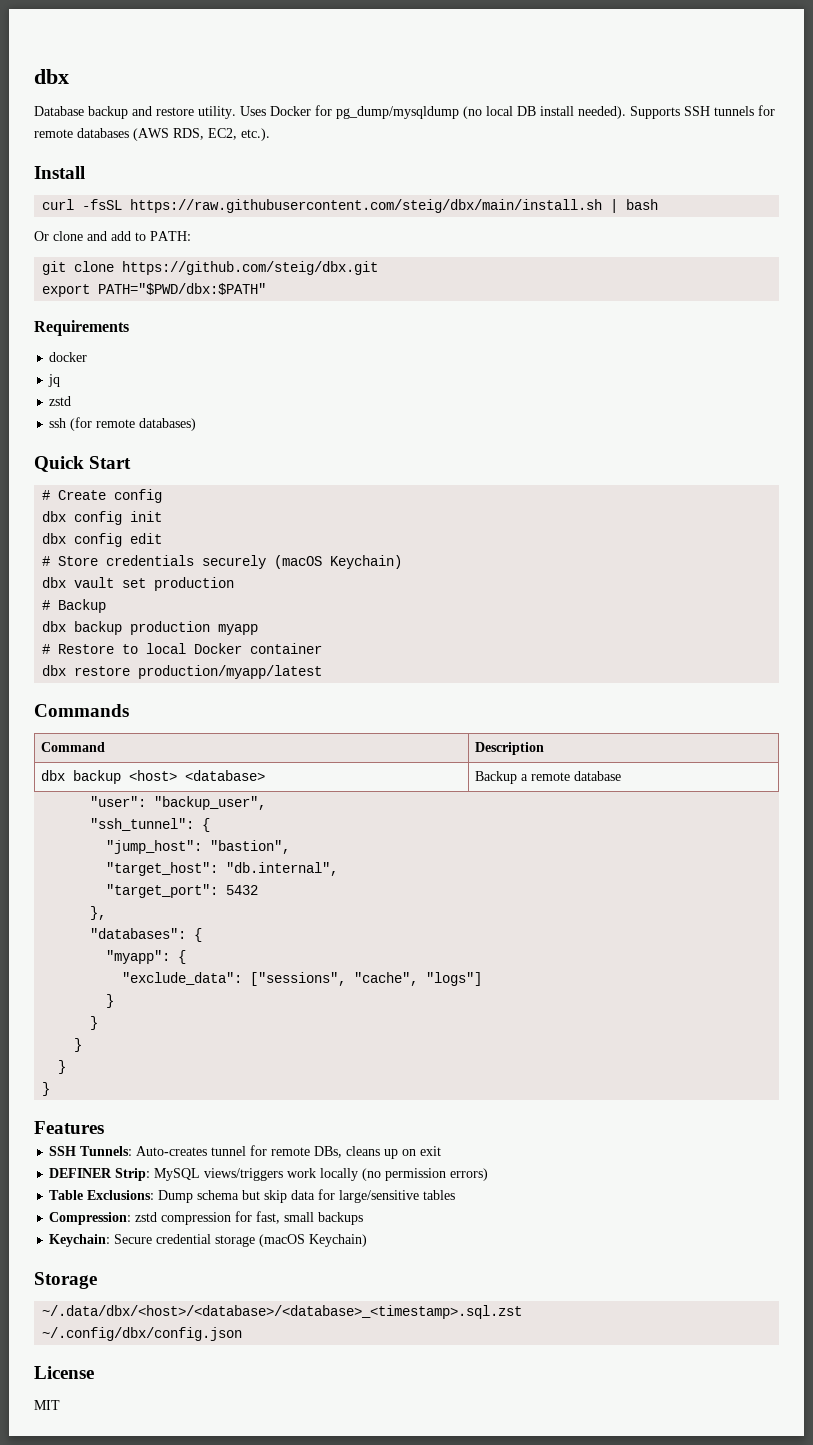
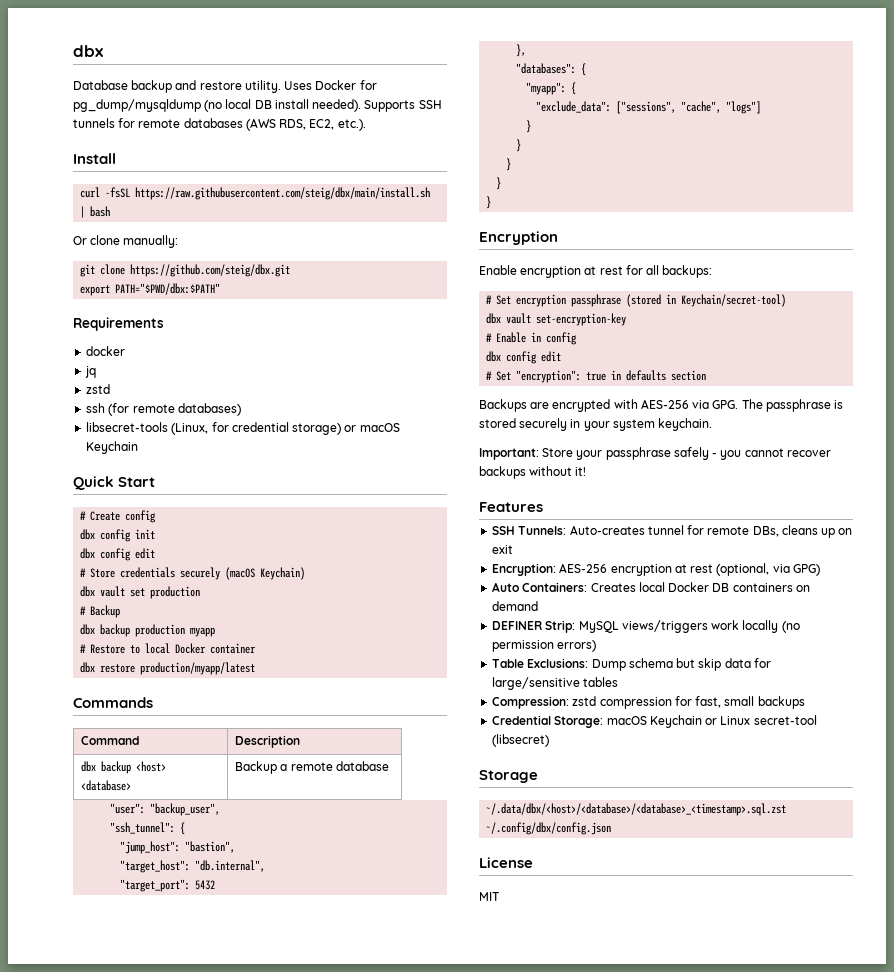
[87,231,191,241] and add to PATH: -> [123,235,179,248] manually:
(197, 424) none -> [86,422,400,435] [86,441,139,454] // libsecret-tools (Linux, for credential storage) or macOS Keychain
(51, 1089) none -> [479,231,558,245] [479,265,713,278] [486,294,787,307] [486,313,627,326] [486,332,578,345] [486,351,562,364] [486,370,707,383] [479,399,844,412] [479,418,713,431] [479,447,831,460] [479,466,587,479] // Encryption // Enable encryption at rest for all backups: // # Set encryption passphrase (stored in Keychain/secret-tool) // dbx vault set-encryption-key // # Enable in config // dbx config edit // # Set "encryption": true in defaults section // Backups are encrypted with AES-256 via GPG. The passphrase is stored securely in your system keychain. // Important: Store your passphrase safely - you cannot recover backups without it!
(442, 1151) none -> [492,563,820,576] [492,582,810,592] [492,601,539,611] // Encryption: AES-256 encryption at rest (optional, via GPG) // Auto Containers: Creates local Docker DB containers on demand
[49,1234,368,1247] Keychain: Secure credential storage (macOS Keychain) -> [492,715,817,728] [492,734,550,747] Credential Storage: macOS Keychain or Linux secret-tool (libsecret)

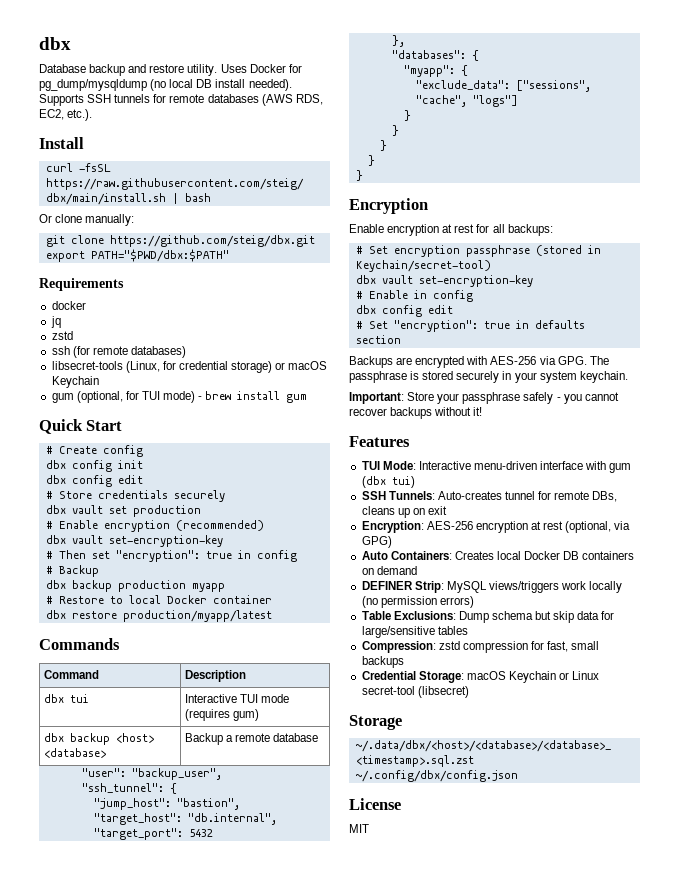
(139, 447) none -> [51,391,308,403] // gum (optional, for TUI mode) - brew install gum
[225,567,306,580] (macOS Keychain) -> (225, 496) none
(201, 592) none -> [45,520,264,532] [45,535,223,547] [45,550,297,562] // # Enable encryption (recommended) // dbx vault set-encryption-key // # Then set "encryption": true in config
(301, 741) none -> [43,694,89,703] [184,694,289,703] [184,709,259,721] // dbx tui | Interactive TUI mode (requires gum)
(543, 507) none -> [361,461,632,473] [361,476,415,488] // TUI Mode: Interactive menu-driven interface with gum (dbx tui)

